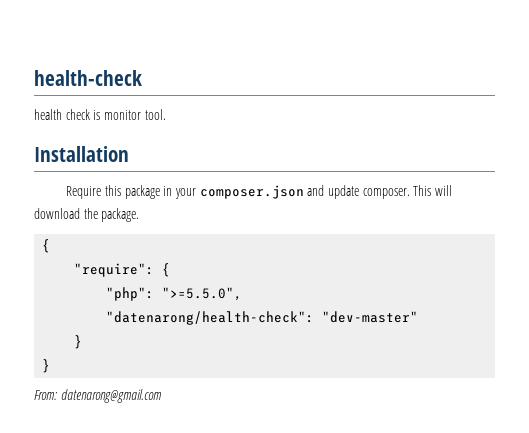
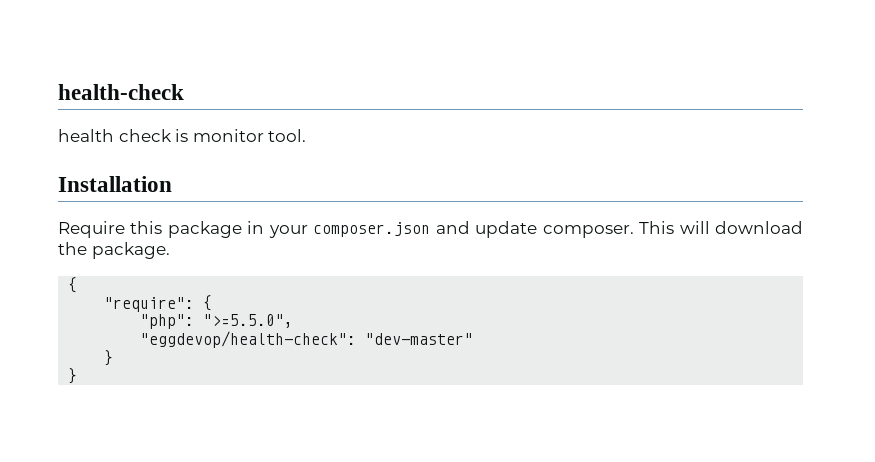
[106,311,315,325] "datenarong/health-check": -> [140,331,357,348] "eggdevop/health-check":
[34,389,161,403] // From: datenarong@gmail.com -> (78, 376) none

